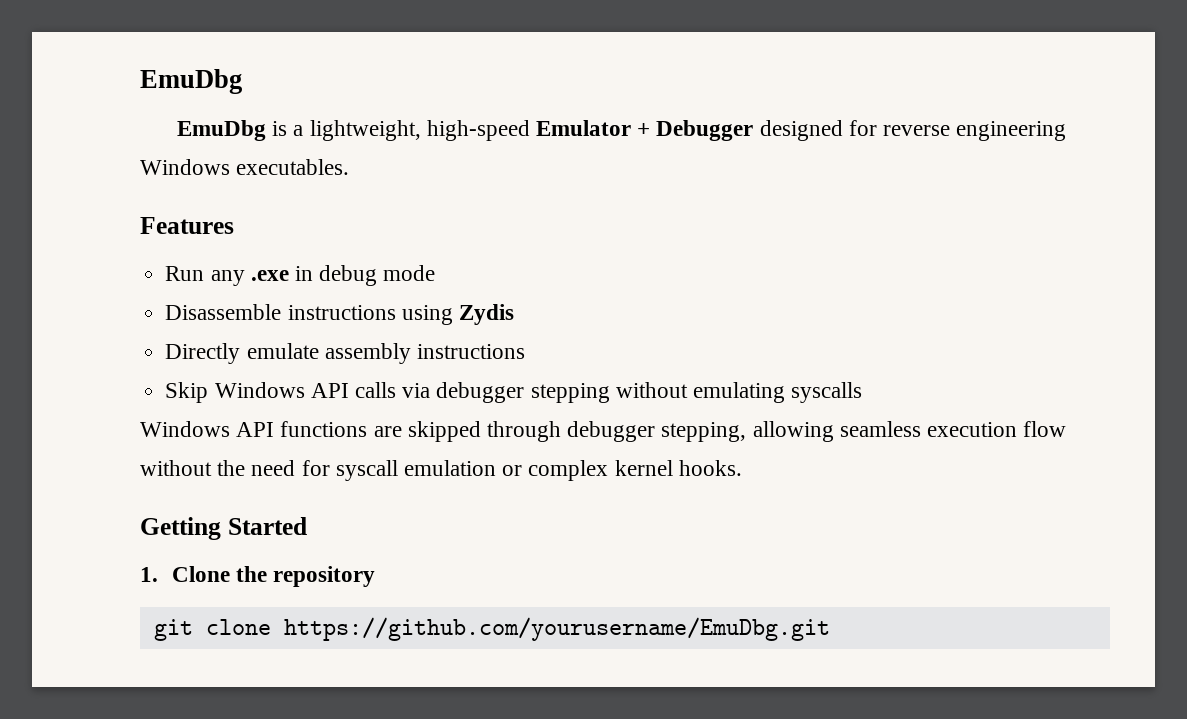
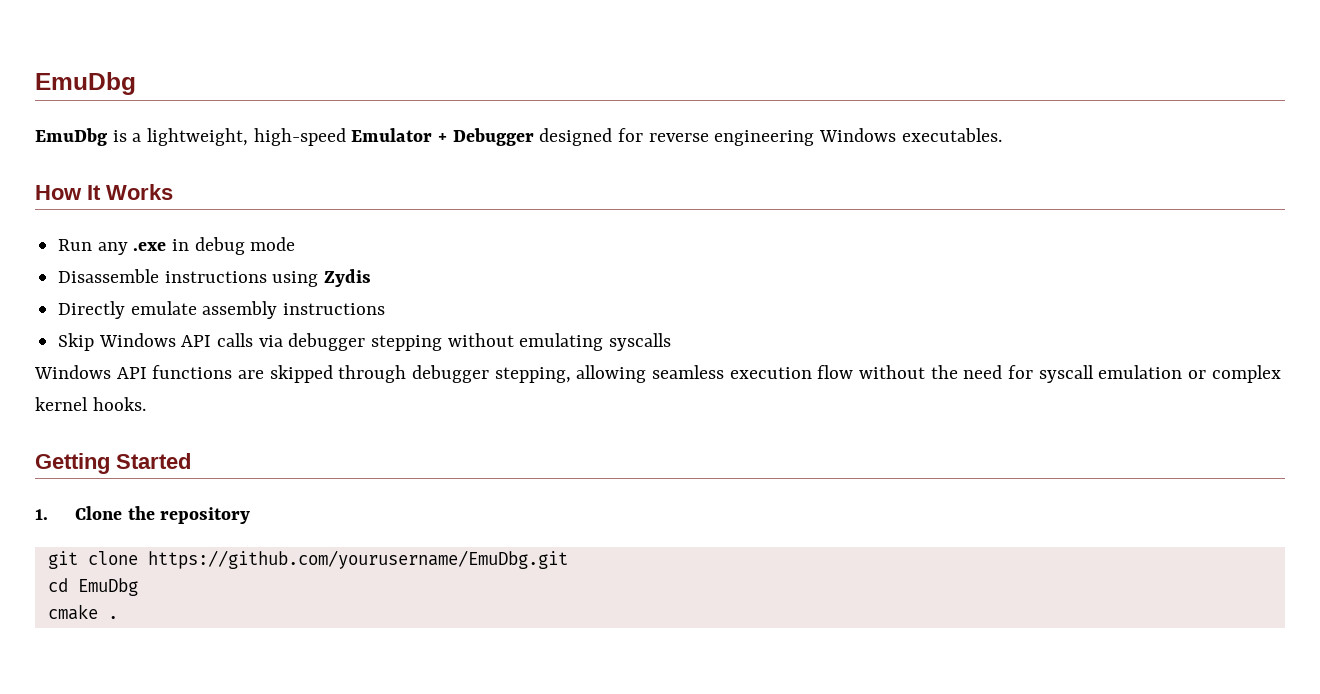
[140,217,234,234] Features -> [35,184,173,200] How It Works
(830, 629) none -> [47,578,138,596] [47,604,118,620] // cd EmuDbg // cmake .

